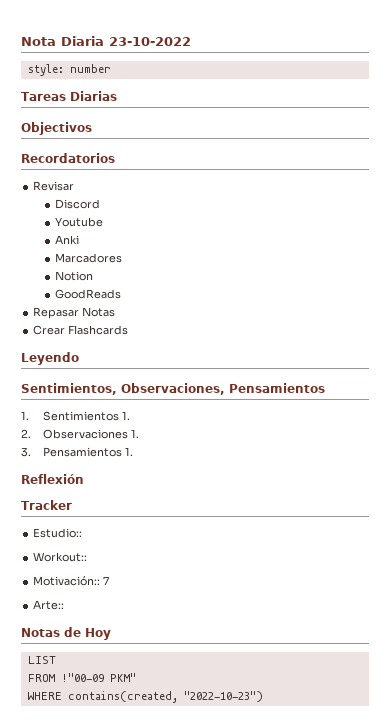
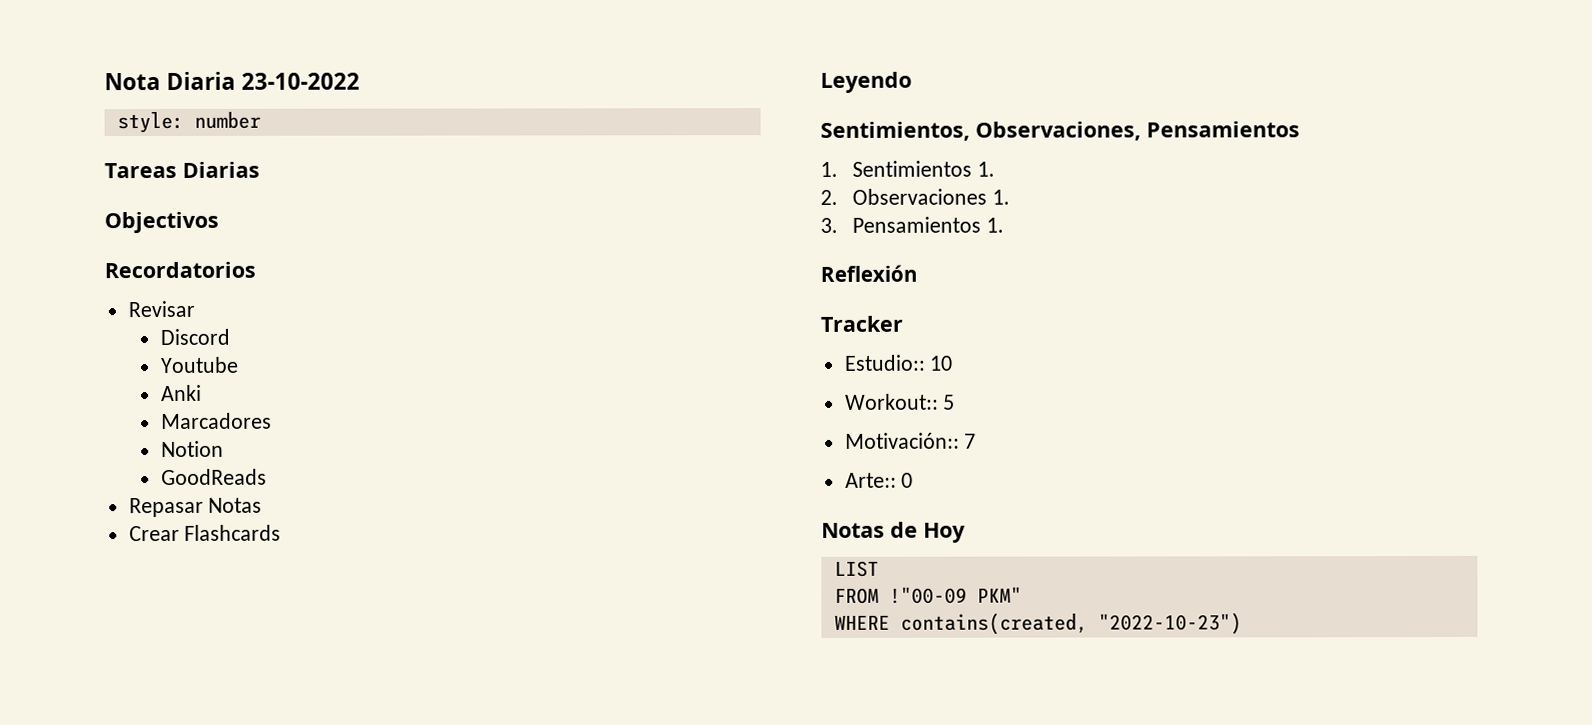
(83, 533) none -> [929,355,954,371] 10
(88, 557) none -> [943,394,956,410] 5
(65, 605) none -> [901,472,914,488] 0

